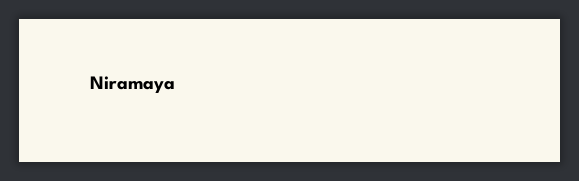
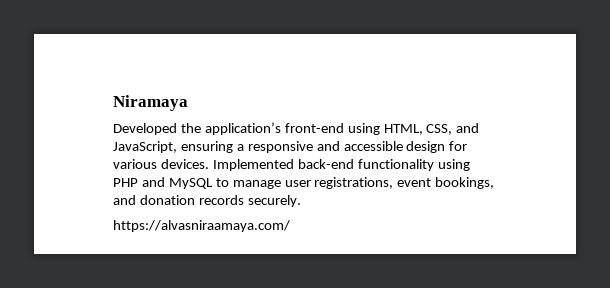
(175, 84) none -> [113,122,480,135] [113,141,468,153] [113,159,470,171] [113,177,495,189] [113,195,301,207] [113,220,290,232] // Developed the application’s front-end using HTML, CSS, and JavaScript, ensuring a responsive and accessible design for various devices. Implemented back-end functionality using PHP and MySQL to manage user registrations, event bookings, and donation records securely. // https://alvasniraamaya.com/

